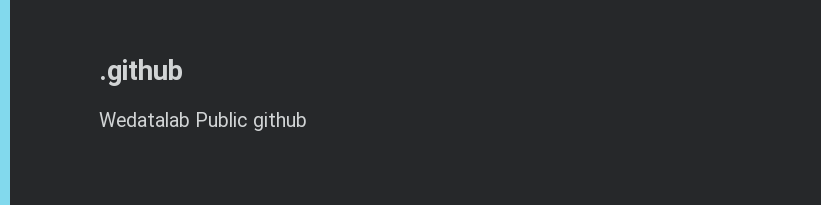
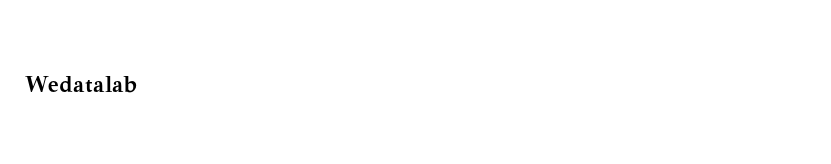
[99,59,183,86] [99,112,307,131] .github // Wedatalab Public github -> [25,76,137,93] Wedatalab

